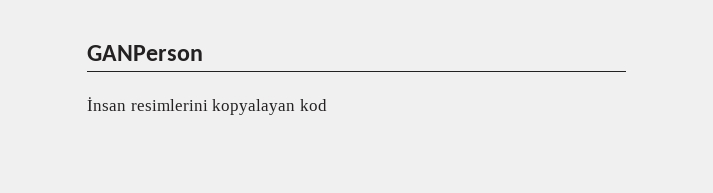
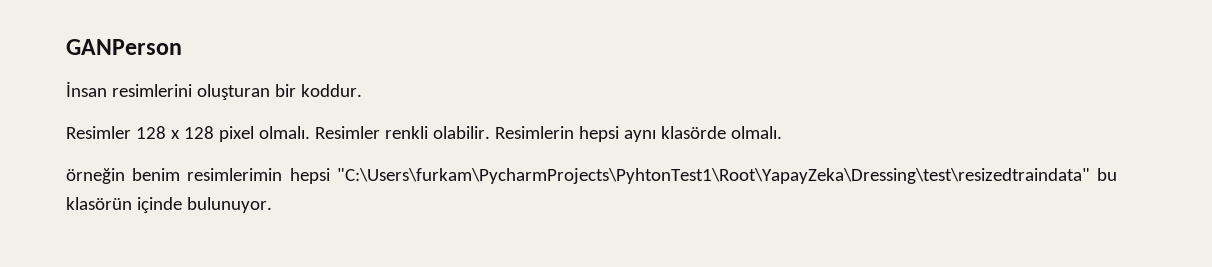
[212,99,327,115] kopyalayan kod -> [196,84,362,100] [66,126,782,142] [66,168,1117,184] [66,197,272,213] oluşturan bir koddur. // Resimler 128 x 128 pixel olmalı. Resimler renkli olabilir. Resimlerin hepsi aynı klasörde olmalı. // örneğin benim resimlerimin hepsi "C:\Users\furkam\PycharmProjects\PyhtonTest1\Root\YapayZeka\Dressing\test\resizedtraindata" bu klasörün içinde bulunuyor.

